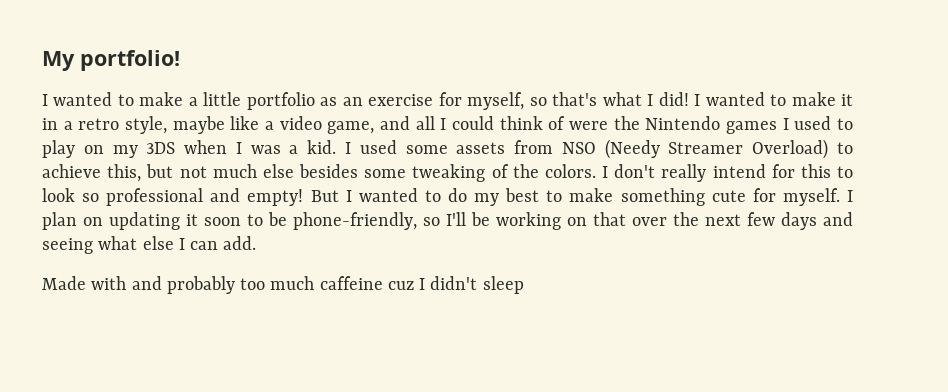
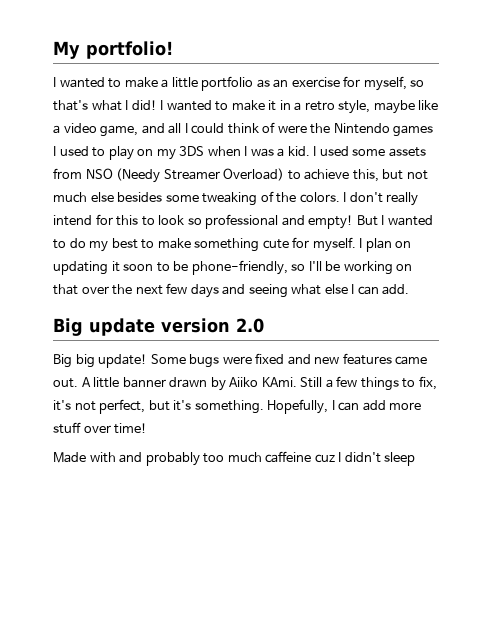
(257, 243) none -> [53,318,264,336] [53,353,428,368] [53,376,437,391] [53,399,422,414] [53,422,148,434] // Big update version 2.0 // Big big update! Some bugs were fixed and new features came out. A little banner drawn by Aiiko KAmi. Still a few things to fix, it's not perfect, but it's something. Hopefully, I can add more stuff over time!

